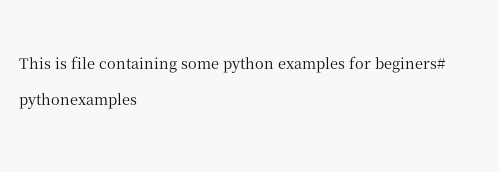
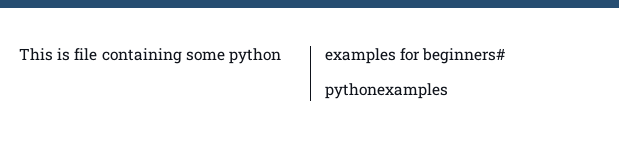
[375,57,445,73] beginers# -> [422,48,506,64] beginners#

